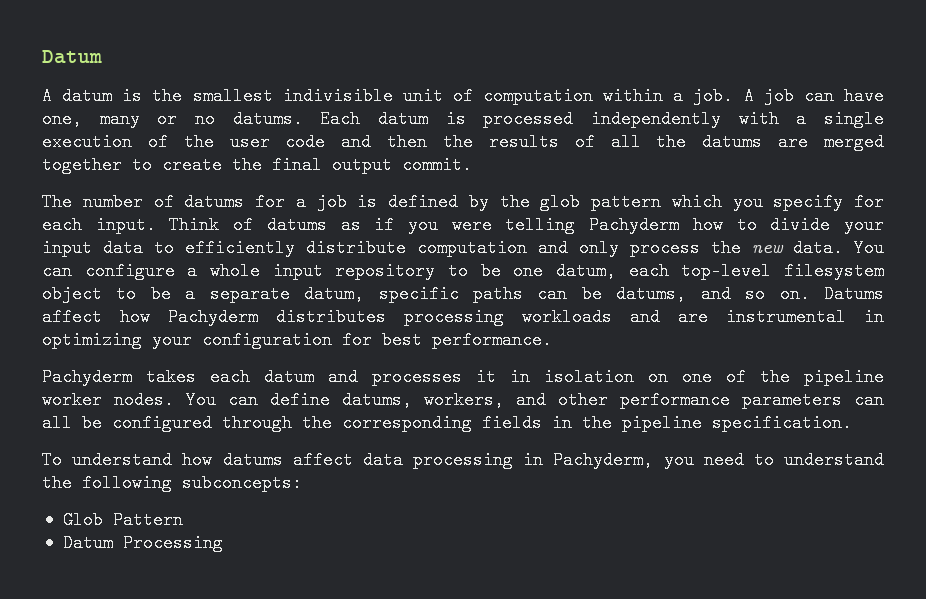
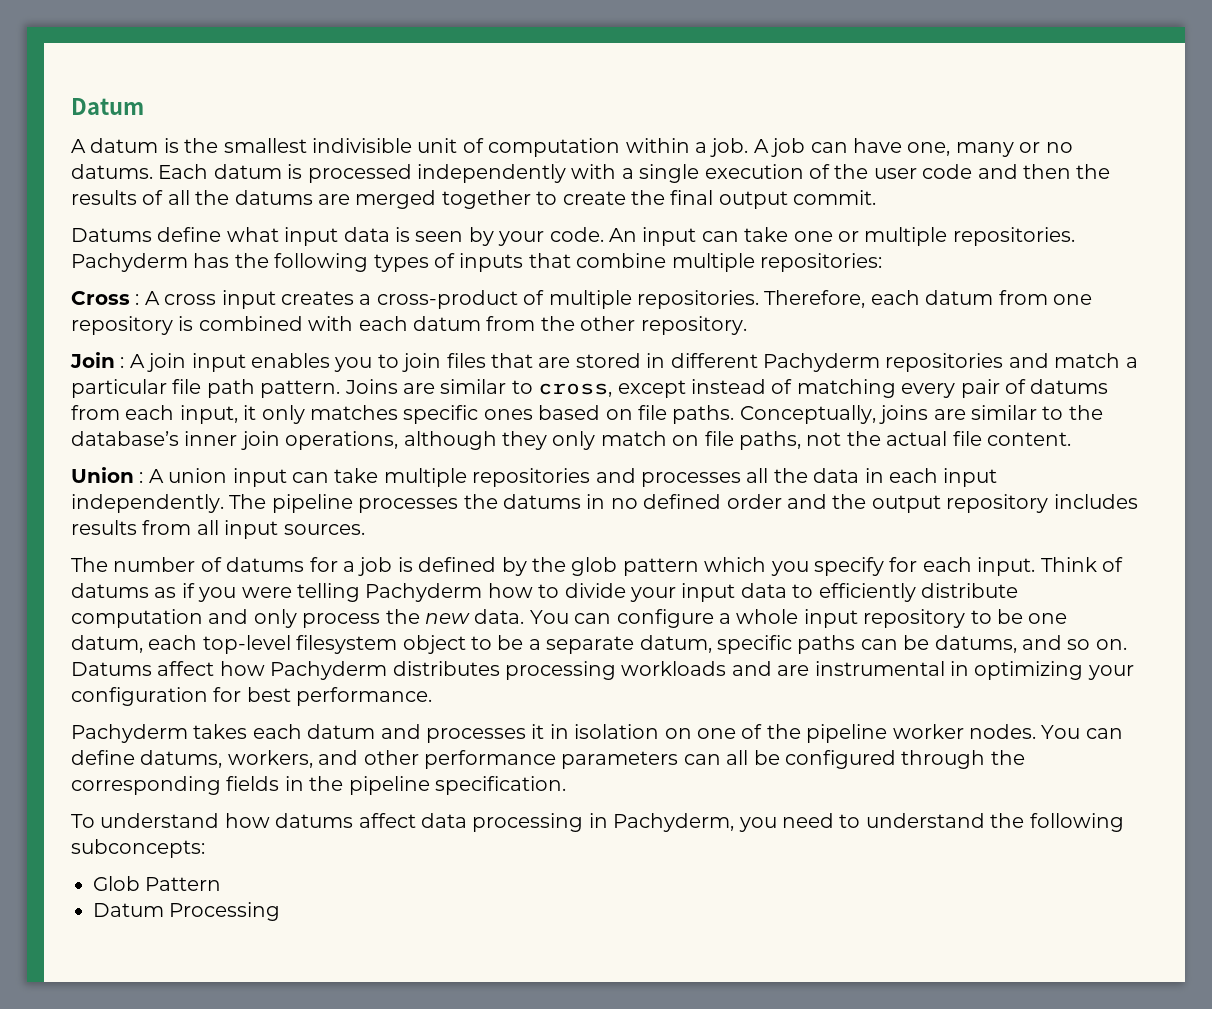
(472, 165) none -> [71,227,1075,246] [71,253,882,272] [71,290,1092,309] [71,316,747,335] [70,352,1138,372] [71,379,1109,398] [71,405,1103,424] [71,431,1071,450] [71,467,998,487] [71,494,1138,513] [71,520,365,539] // Datums define what input data is seen by your code. An input can take one or multiple repositories. Pachyderm has the following types of inputs that combine multiple repositories: // Cross : A cross input creates a cross-product of multiple repositories. Therefore, each datum from one repository is combined with each datum from the other repository. // Join : A join input enables you to join files that are stored in different Pachyderm repositories and match a particular file path pattern. Joins are similar to cross, except instead of matching every pair of datums from each input, it only matches specific ones based on file paths. Conceptually, joins are similar to the database’s inner join operations, although they only match on file paths, not the actual file content. // Union : A union input can take multiple repositories and processes all the data in each input independently. The pipeline processes the datums in no defined order and the output repository includes results from all input sources.

